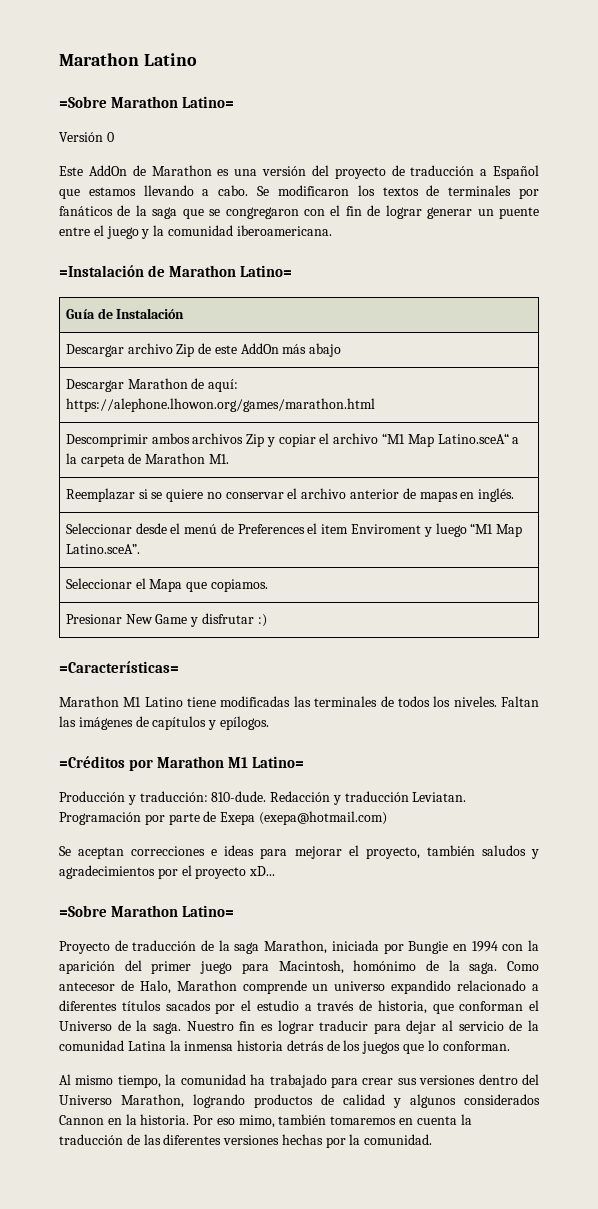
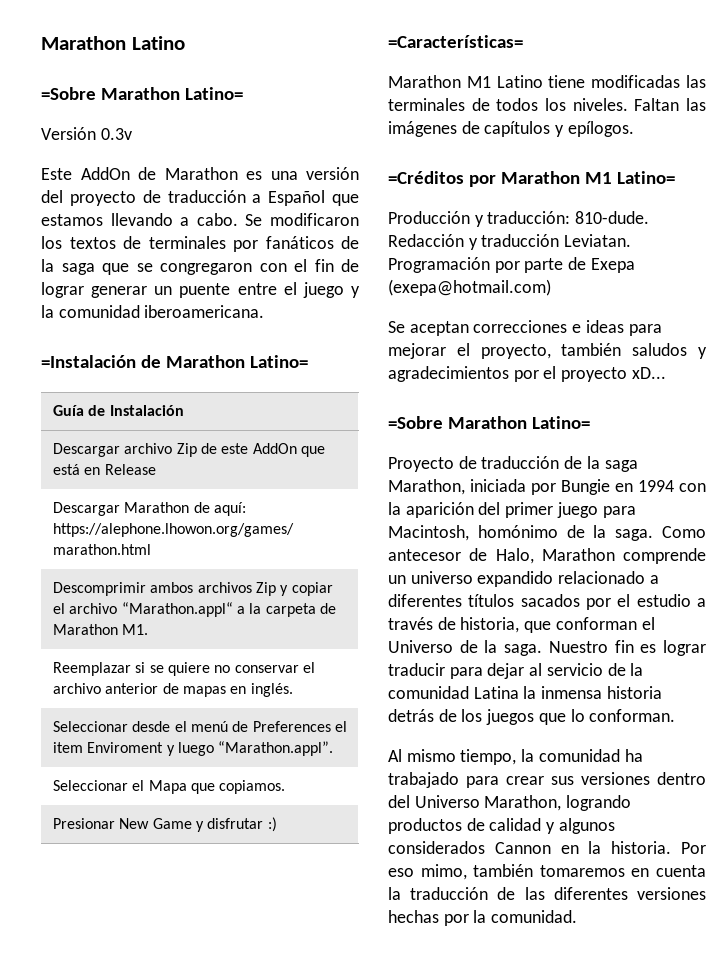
[106,132,114,142] 0 -> [100,128,132,140] 0.3v
[282,343,342,357] más abajo -> [300,446,325,457] [52,464,156,475] que está en Release
[382,433,509,447] “M1 Map Latino.sceA“ -> [121,602,233,617] “Marathon.appl“
[470,523,523,537] [65,544,140,554] “M1 Map Latino.sceA”. -> [218,741,334,756] “Marathon.appl”.

